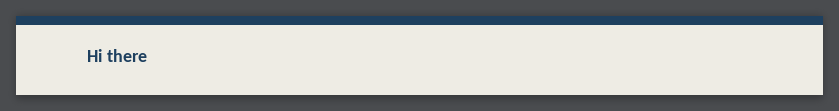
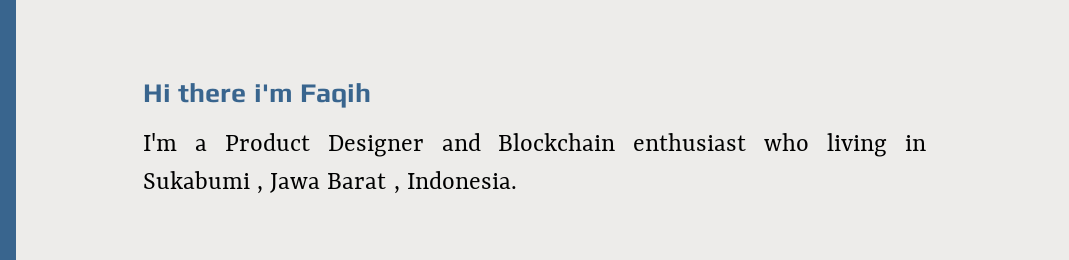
(147, 55) none -> [253,83,371,108] [143,133,927,157] [143,171,517,194] i'm Faqih // I'm a Product Designer and Blockchain enthusiast who living in Sukabumi , Jawa Barat , Indonesia.

